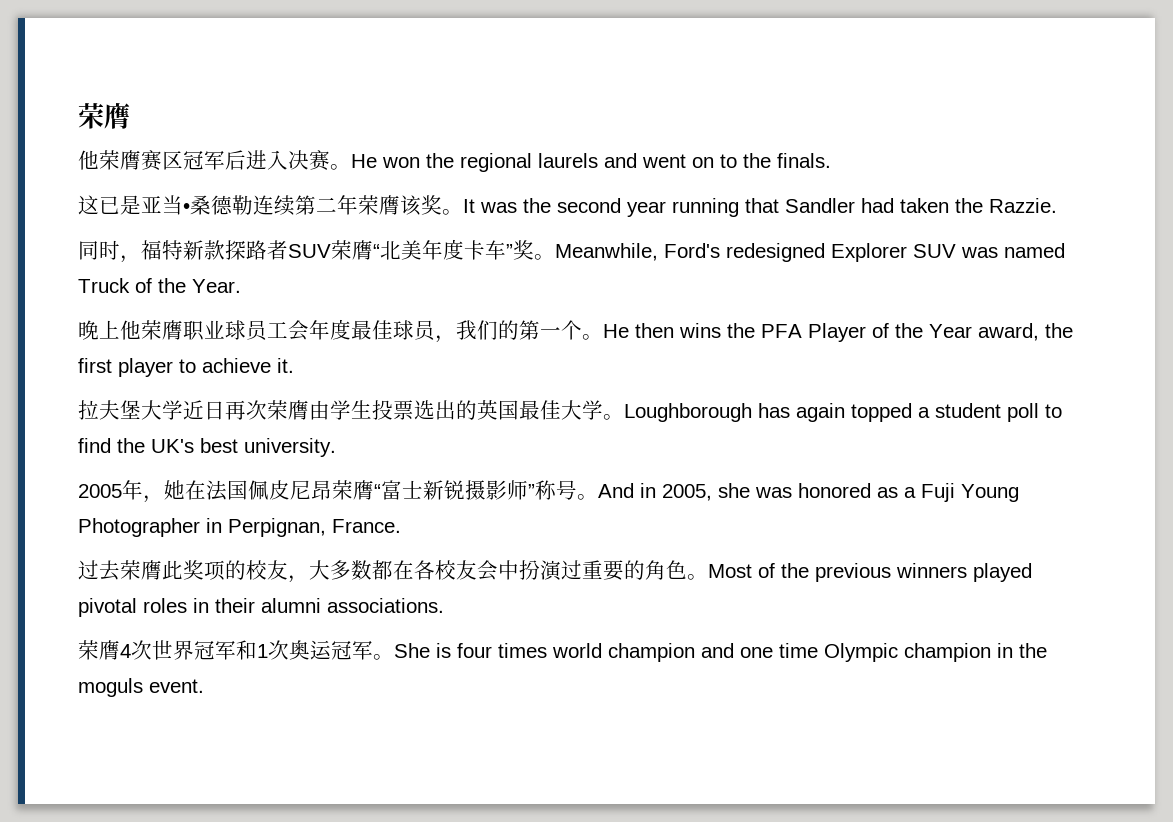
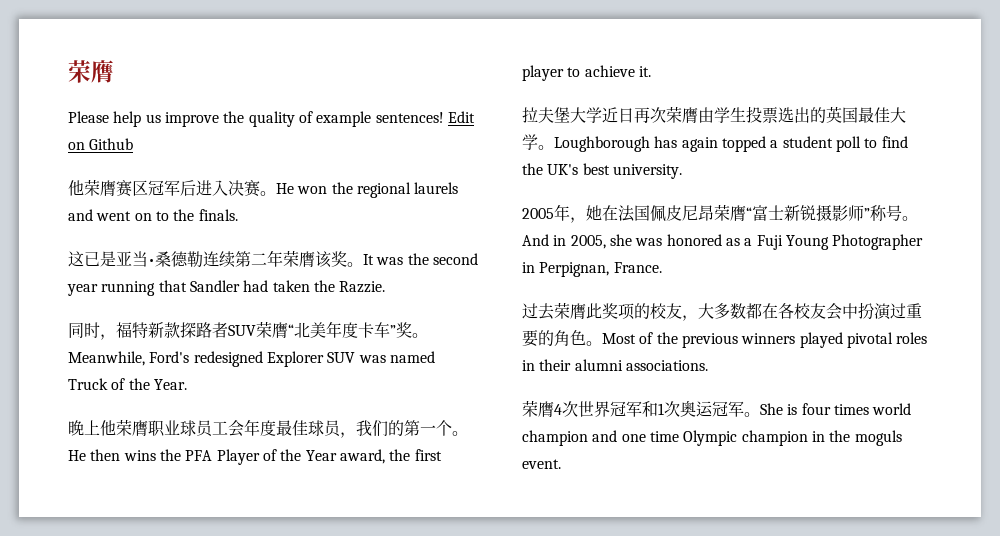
[78,103,130,129] 荣膺 -> [68,60,114,83] [68,111,475,127] [68,138,134,150] 荣膺 // Please help us improve the quality of example sentences! Edit on Github

